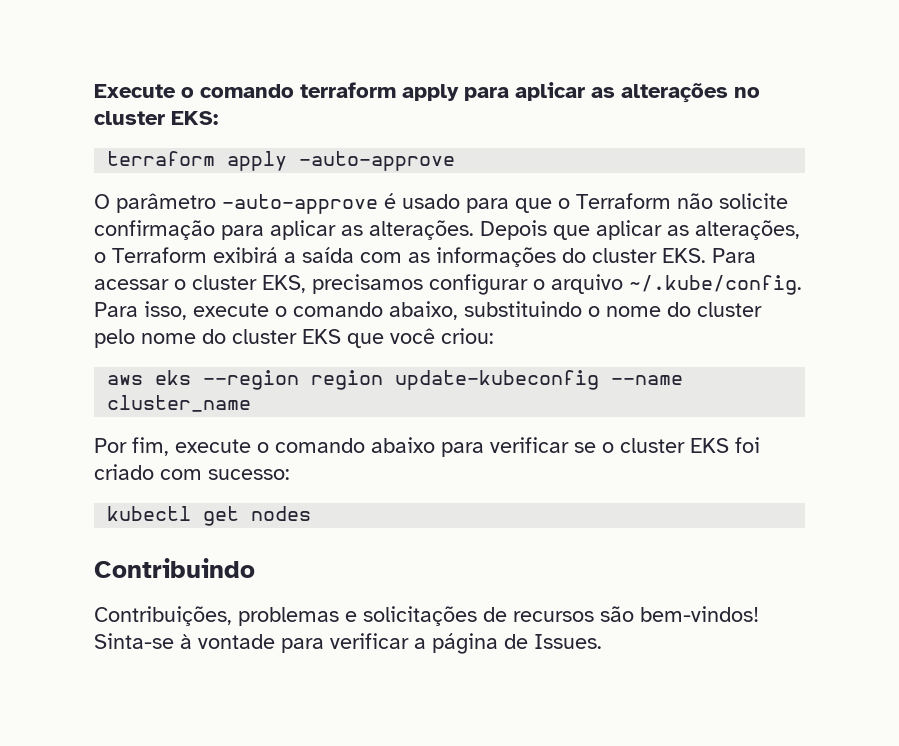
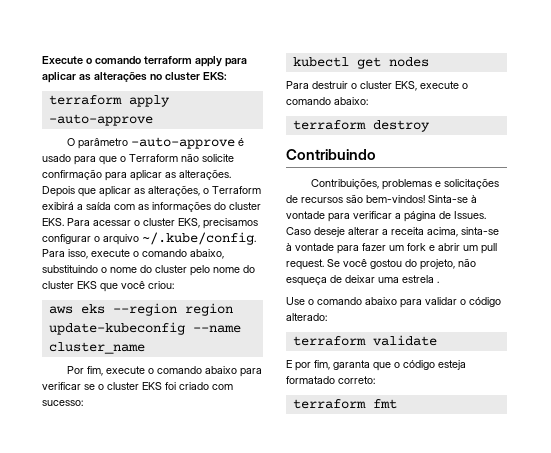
(312, 513) none -> [286,81,468,91] [286,97,368,105] [292,120,430,132] // Para destruir o cluster EKS, execute o comando abaixo: // terraform destroy
(602, 641) none -> [286,227,499,237] [286,243,497,254] [286,258,476,270] [286,275,439,286] [286,297,501,308] [286,313,327,321] [292,335,437,346] [286,360,466,371] [286,376,375,384] [292,399,397,409] Caso deseje alterar a receita acima, sinta-se à vontade para fazer um fork e abrir um pull request. Se você gostou do projeto, não esqueça de deixar uma estrela . // Use o comando abaixo para validar o código alterado: // terraform validate // E por fim, garanta que o código esteja formatado correto: // terraform fmt

